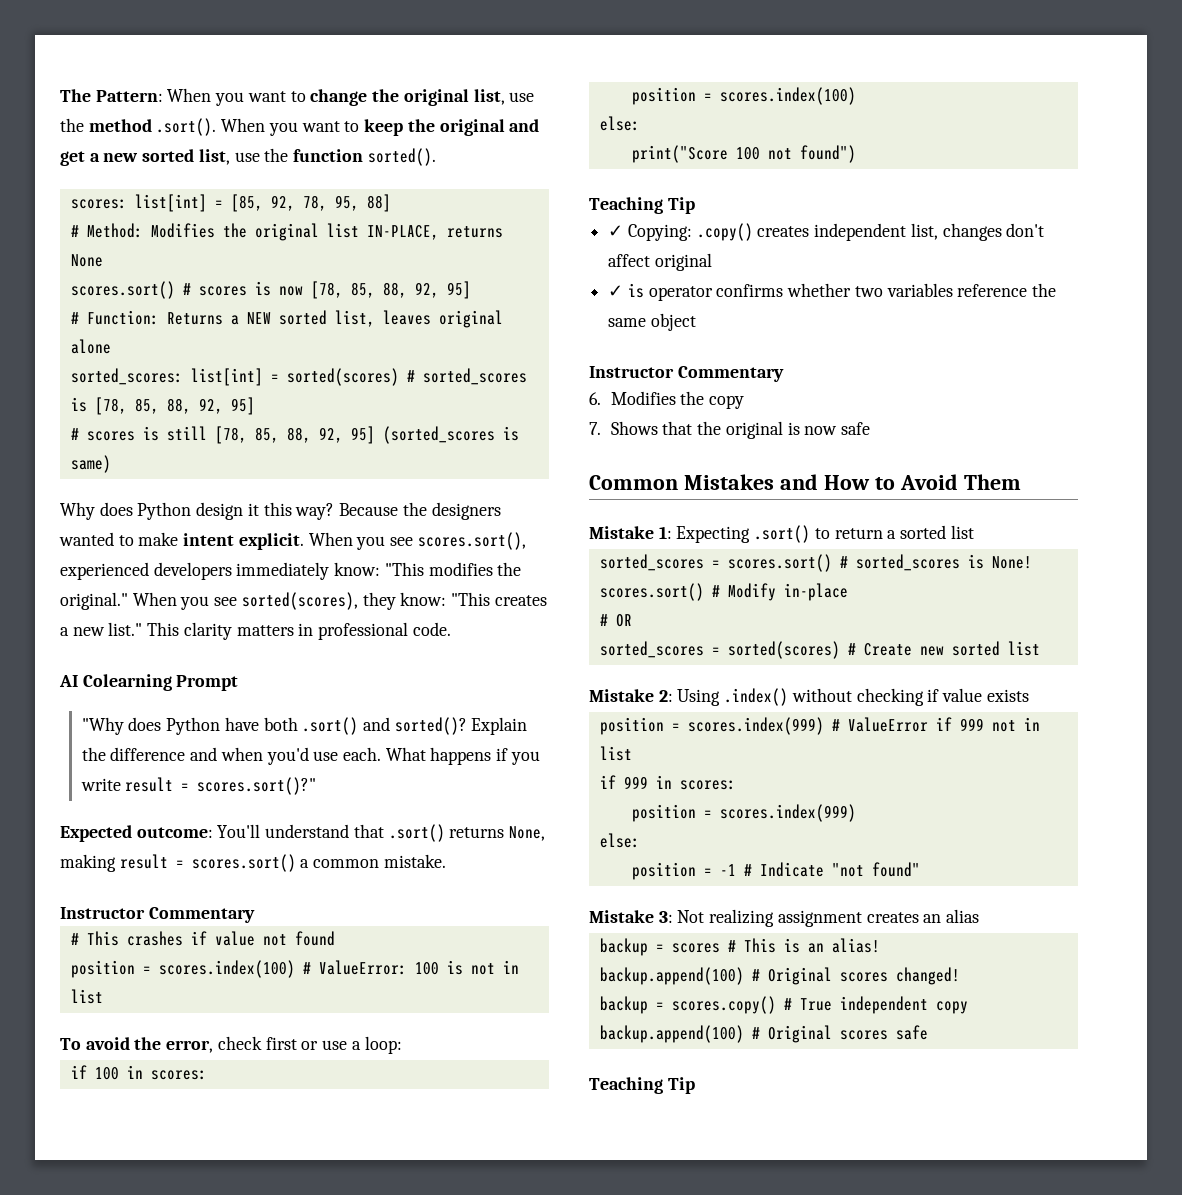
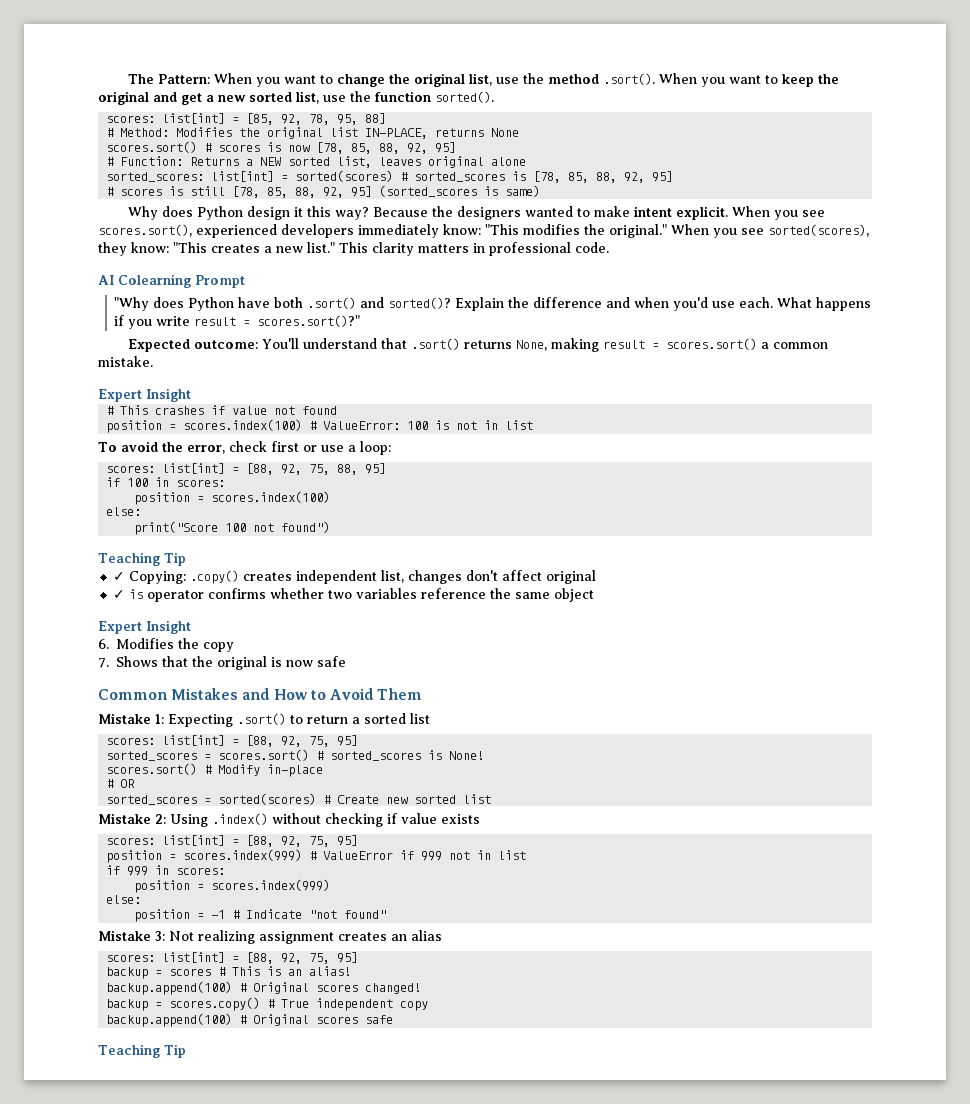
[60,907,255,923] Instructor Commentary -> [98,388,191,402] Expert Insight
(402, 1045) none -> [106,463,387,475] // scores: list[int] = [88, 92, 75, 88, 95]
[589,366,784,382] Instructor Commentary -> [98,620,191,634] Expert Insight
(974, 532) none -> [106,735,359,747] // scores: list[int] = [88, 92, 75, 95]
(1029, 695) none -> [106,835,359,847] // scores: list[int] = [88, 92, 75, 95]
(980, 916) none -> [106,952,359,964] // scores: list[int] = [88, 92, 75, 95]

